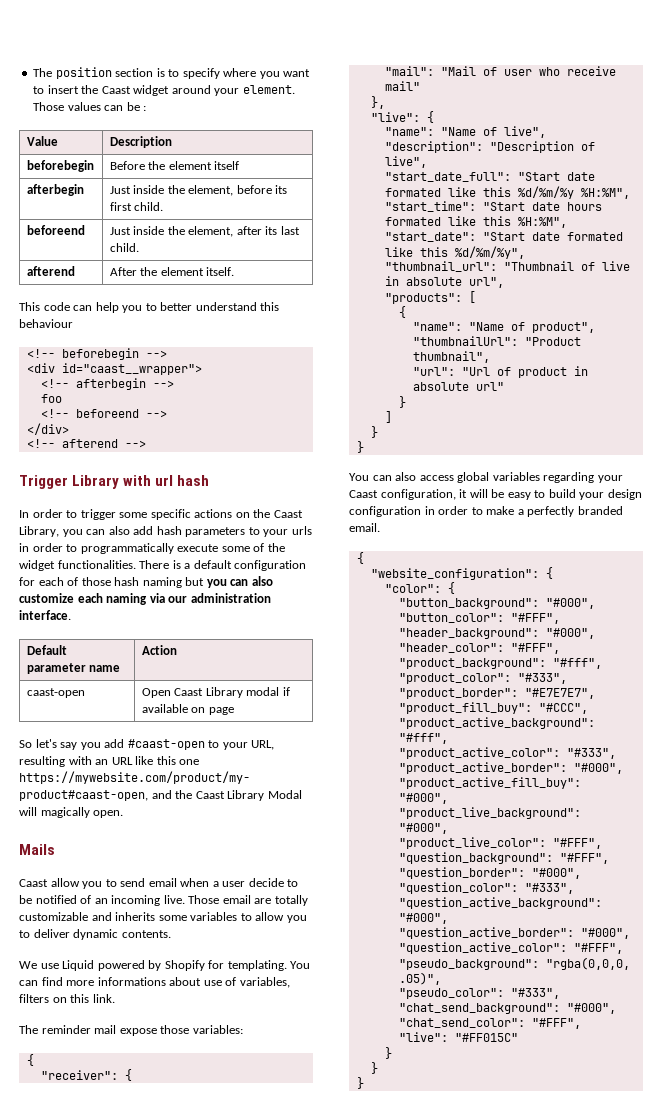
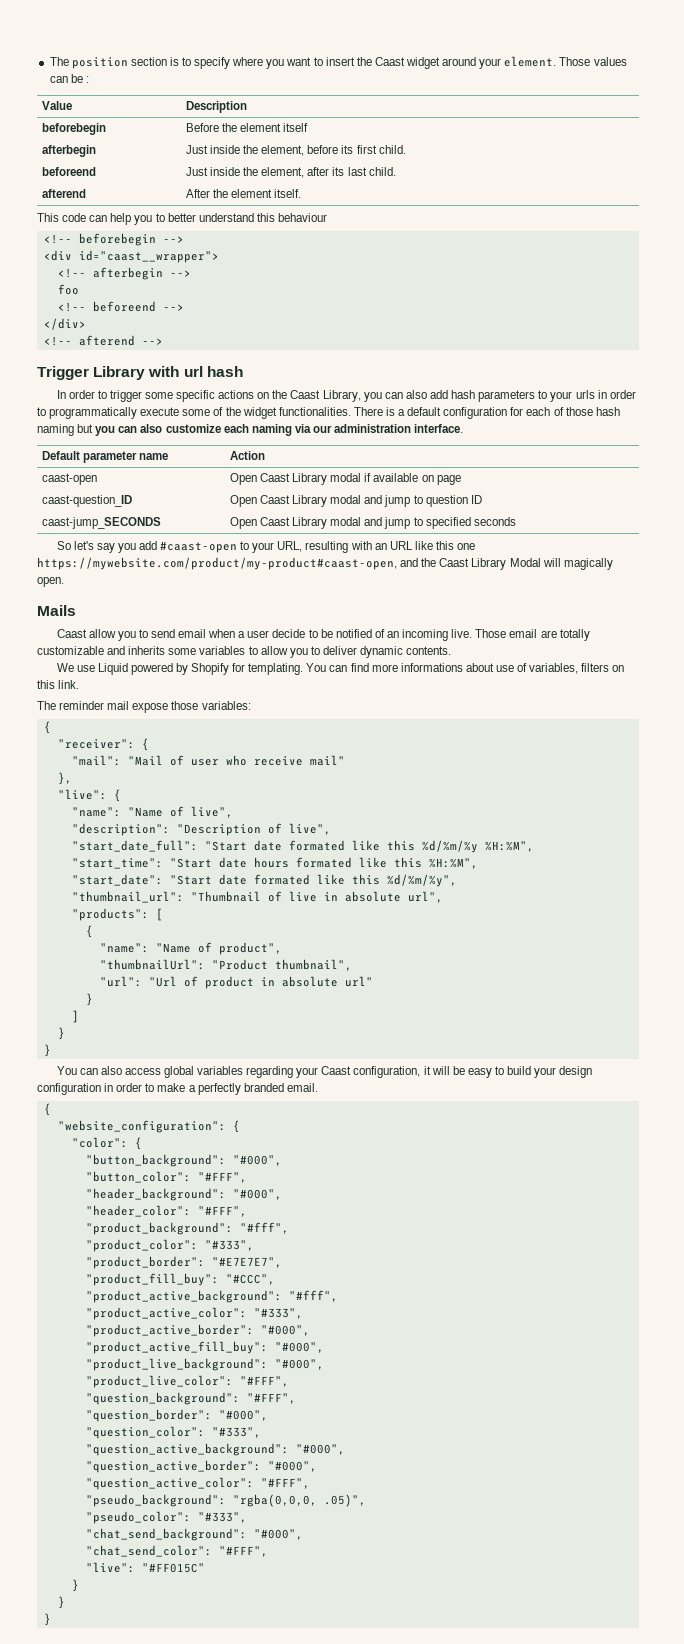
(234, 711) none -> [41,495,132,507] [229,495,482,507] [41,517,161,529] [229,517,516,529] // caast-question_ID | Open Caast Library modal and jump to question ID // caast-jump_SECONDS | Open Caast Library modal and jump to specified seconds

